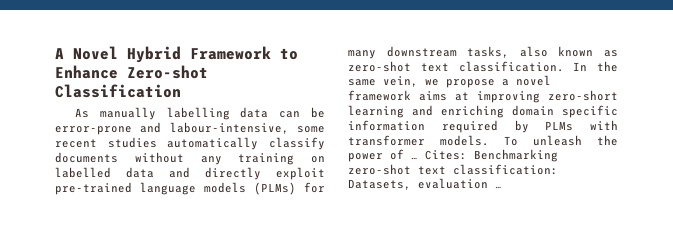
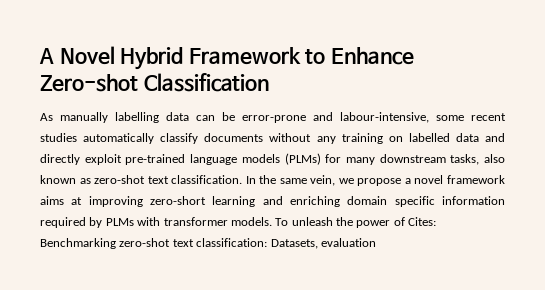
[411,157,418,160] … -> (405, 221) none
[495,186,502,189] … -> (376, 242) none

